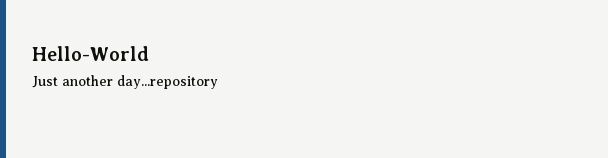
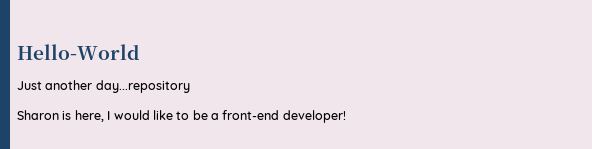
(218, 82) none -> [17,110,346,123] // Sharon is here, I would like to be a front-end developer!

